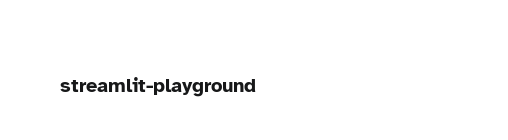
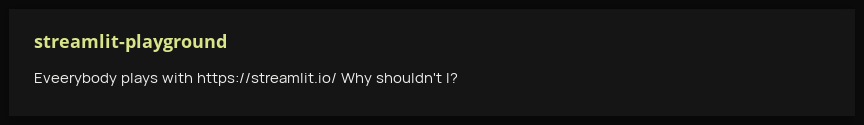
(256, 87) none -> [34,73,459,86] // Eveerybody plays with https://streamlit.io/ Why shouldn't I?

